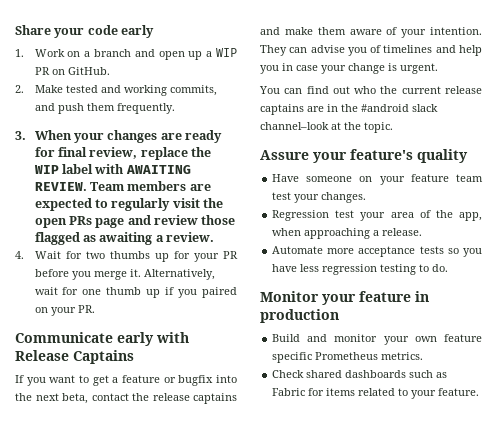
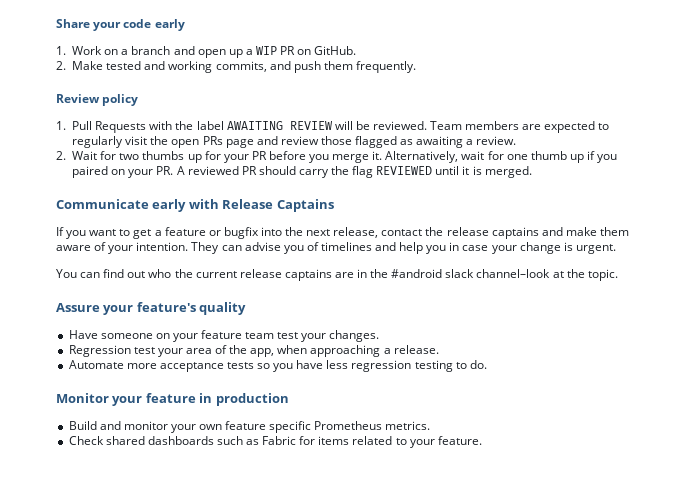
[15,130,223,143] [34,147,212,160] [33,164,191,174] [34,182,87,191] 3. When your changes are ready for final review, replace the WIP label with AWAITING REVIEW. -> [56,94,139,106] [56,121,427,133] Review policy // 1. Pull Requests with the label AWAITING REVIEW will be reviewed.
[15,251,24,259] 4. -> [56,151,66,160] 2.
(95, 309) none -> [176,166,532,178] A reviewed PR should carry the flag REVIEWED until it is merged.
[62,393,88,404] beta, -> [333,227,379,238] release,

